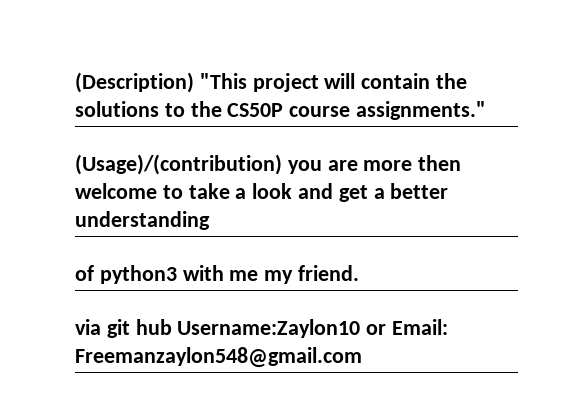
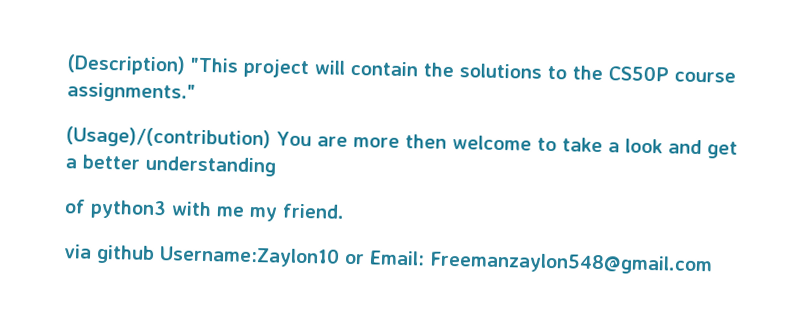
[287,160,322,174] you -> [276,131,312,147] You
[106,319,172,338] git hub -> [96,244,155,265] github

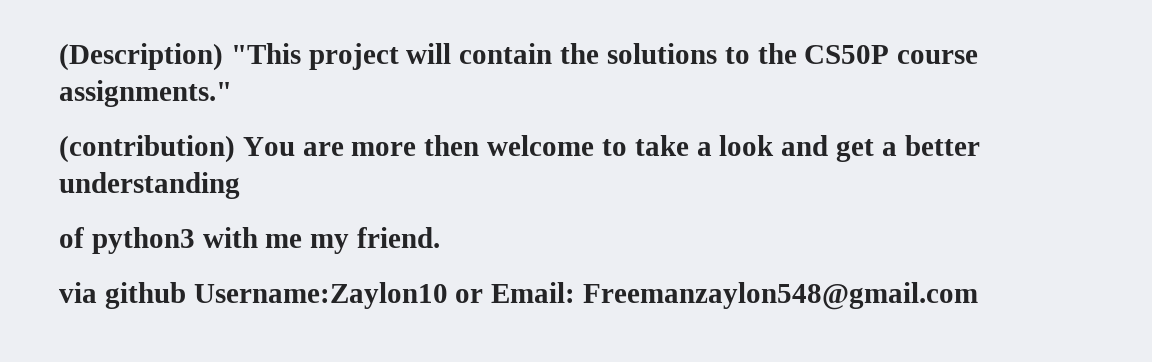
[66,126,271,150] (Usage)/(contribution) -> [59,135,235,163] (contribution)

